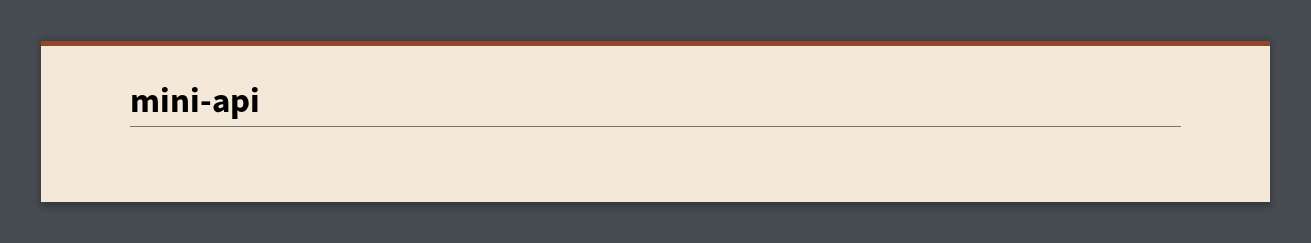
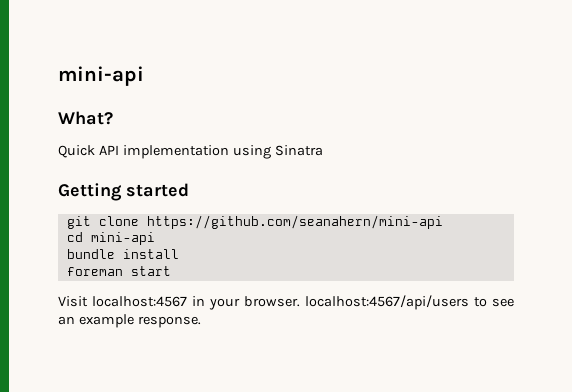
[130,87,260,119] mini-api -> [58,66,144,86] [58,111,113,125] [58,145,323,159] [58,183,189,201] [66,215,443,229] [66,232,155,245] [66,249,179,259] [66,266,171,276] [58,295,514,310] [58,314,201,328] mini-api // What? // Quick API implementation using Sinatra // Getting started // git clone https://github.com/seanahern/mini-api // cd mini-api // bundle install // foreman start // Visit localhost:4567 in your browser. localhost:4567/api/users to see an example response.

